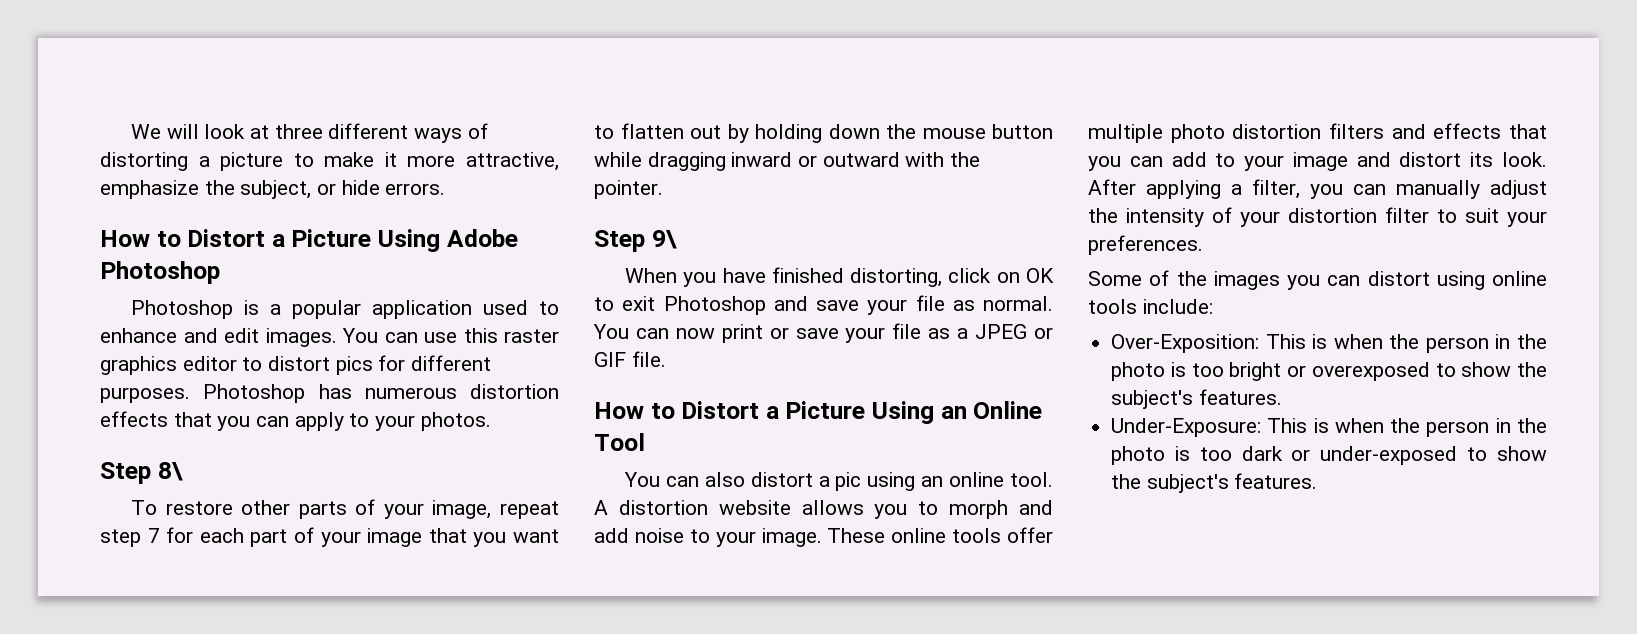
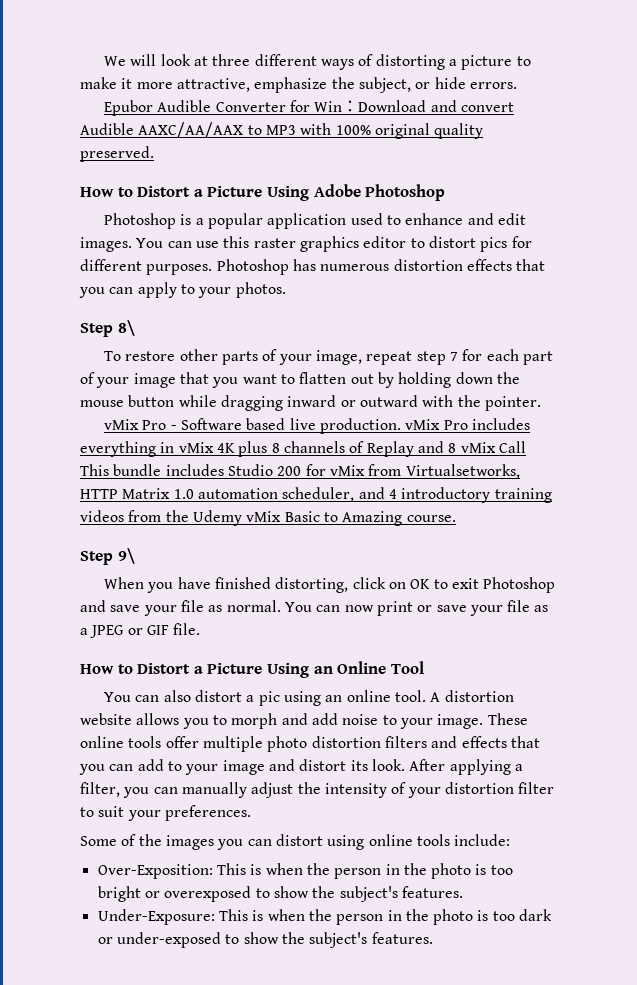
(446, 189) none -> [104,100,514,116] [80,122,484,139] [80,146,154,162] // Epubor Audible Converter for Win：Download and convert Audible AAXC/AA/AAX to MP3 with 100% original quality preserved.
(663, 189) none -> [104,418,530,434] [80,441,526,457] [80,464,520,479] [80,487,552,503] [80,510,456,526] // vMix Pro - Software based live production. vMix Pro includes everything in vMix 4K plus 8 channels of Replay and 8 vMix Call This bundle includes Studio 200 for vMix from Virtualsetworks, HTTP Matrix 1.0 automation scheduler, and 4 introductory training videos from the Udemy vMix Basic to Amazing course.

